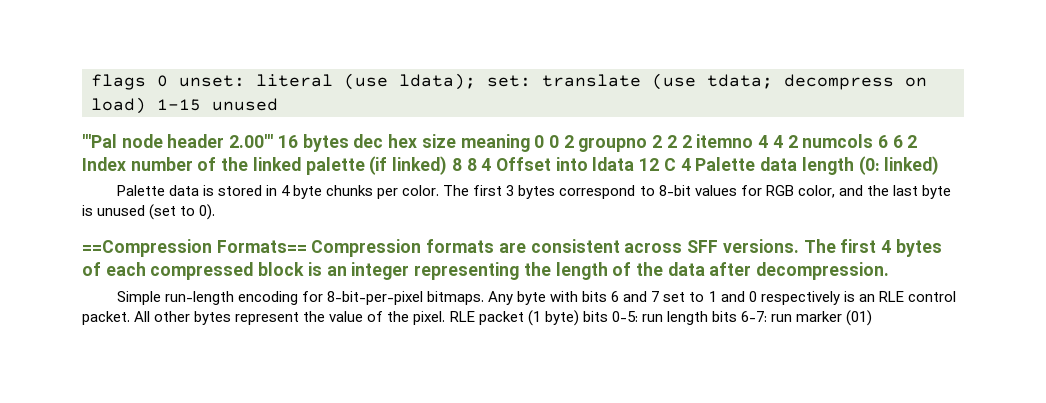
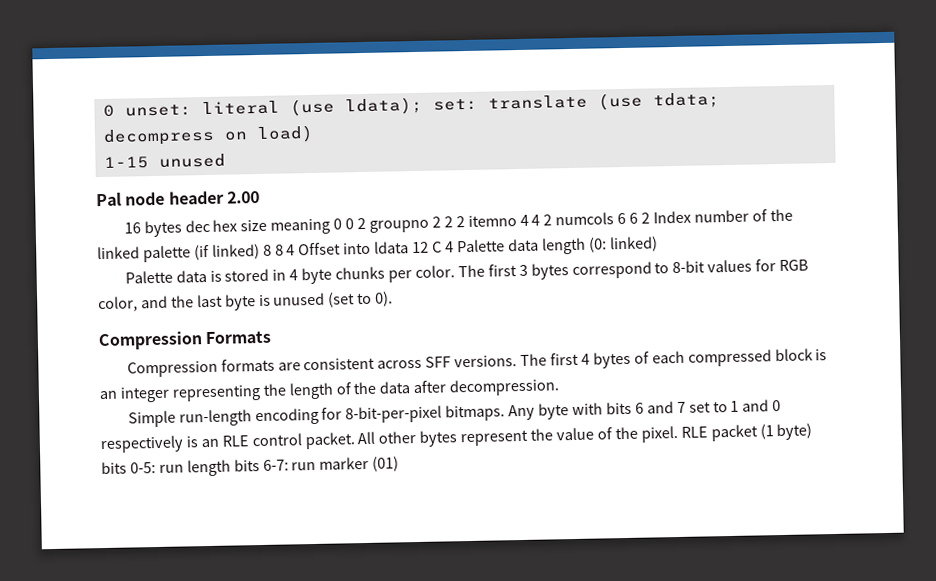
[91,74,146,90] flags -> (102, 110) none
(146, 105) none -> (314, 134) //
[82,134,117,148] '''Pal -> [96,192,122,207] Pal
[229,134,274,148] 2.00''' -> [226,190,260,204] 2.00 //
[82,239,307,257] ==Compression Formats== -> [98,330,272,351] Compression Formats //

